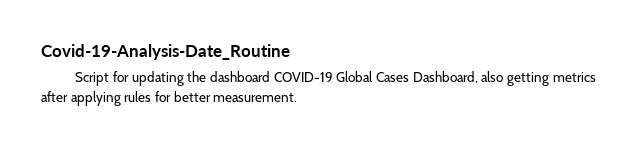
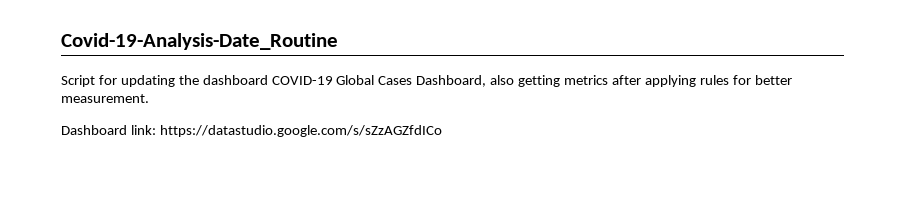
(298, 97) none -> [61,125,442,137] // Dashboard link: https://datastudio.google.com/s/sZzAGZfdICo

